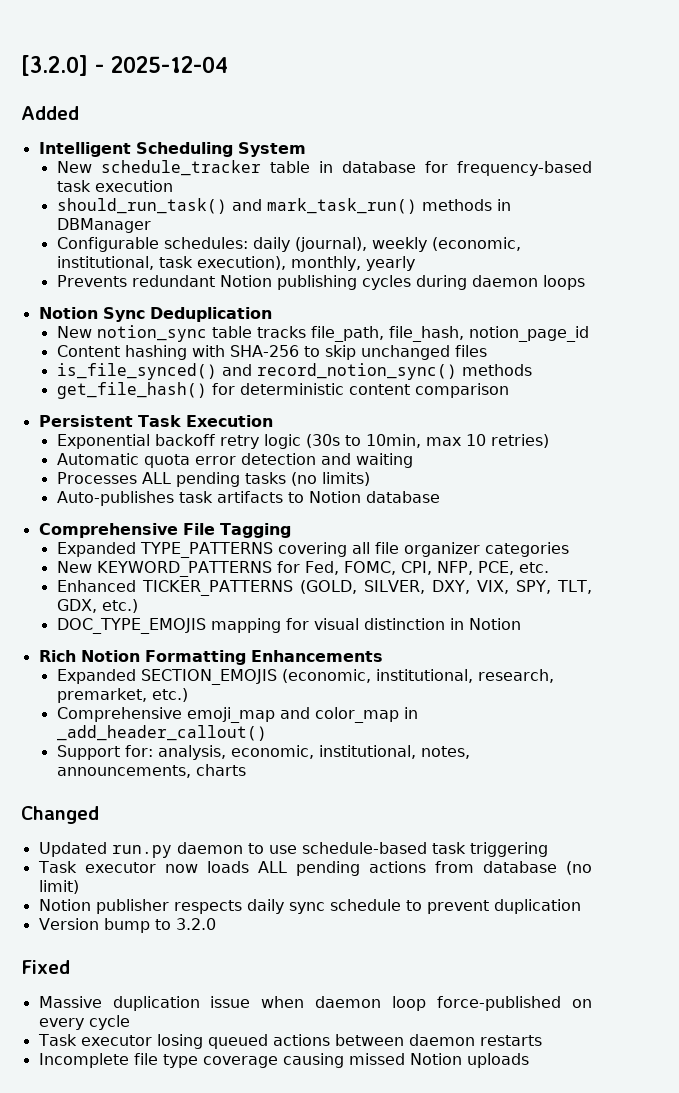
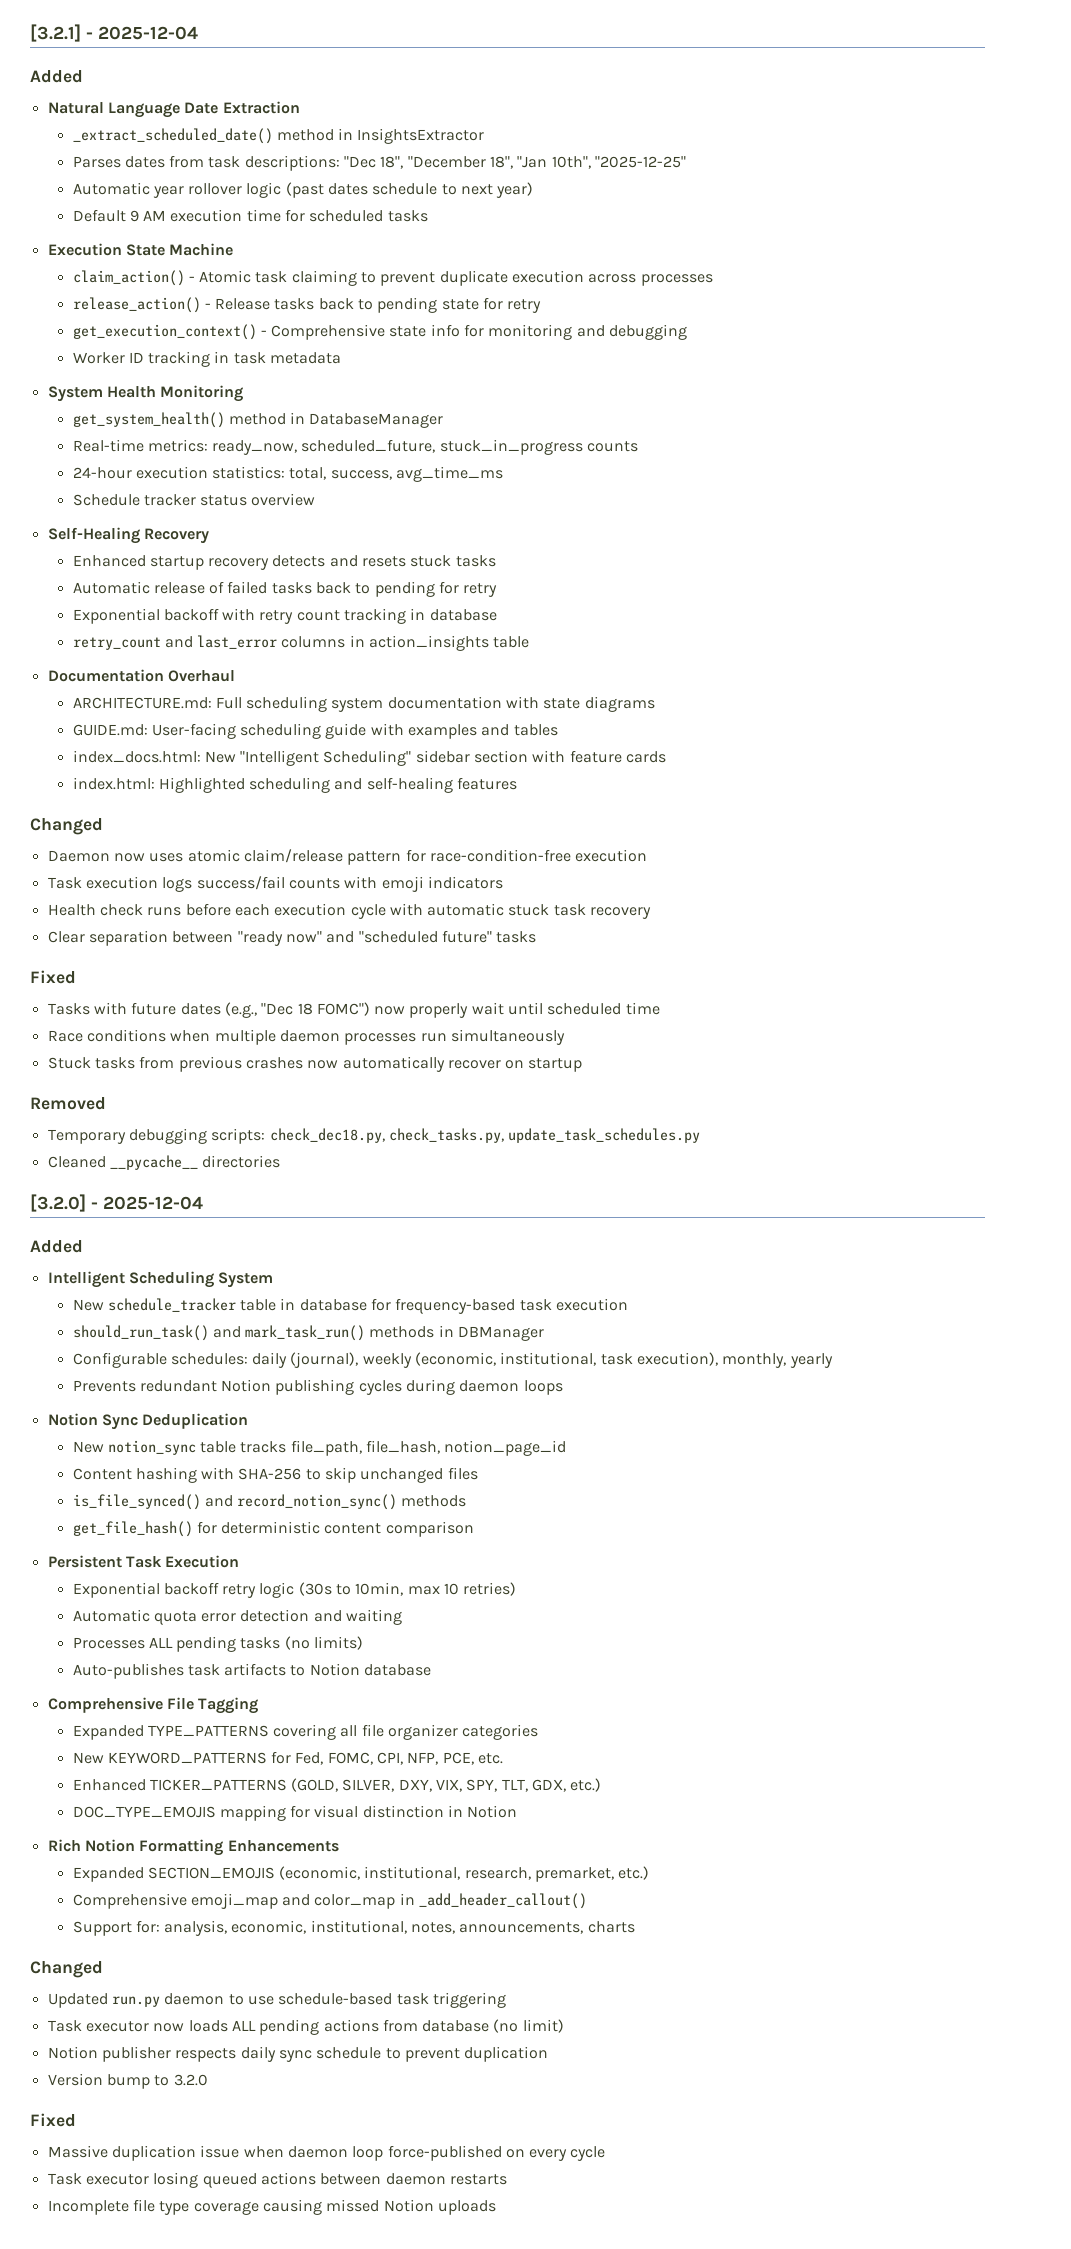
(21, 65) none -> [30,24,198,42] [30,70,83,83] [47,101,300,118] [72,128,485,144] [72,155,687,171] [72,182,534,198] [72,209,428,222] [47,243,234,256] [72,270,713,286] [72,297,542,313] [72,324,688,340] [72,351,342,367] [47,385,244,402] [72,412,444,428] [72,439,639,455] [72,466,504,482] [72,493,316,506] [47,527,209,544] [72,555,496,570] [72,581,498,597] [72,608,497,624] [72,635,530,651] [47,669,235,682] [72,696,655,712] [72,723,558,739] [72,750,667,766] [72,777,518,793] [30,818,103,835] [47,849,648,865] [47,876,503,892] [47,903,652,919] [47,930,537,946] [30,970,76,984] [47,1002,660,1018] [47,1029,565,1045] [47,1056,583,1072] [30,1097,106,1110] [47,1128,701,1144] [47,1155,281,1170] [3.2.1] - 2025-12-04 // Added // Natural Language Date Extraction // _extract_scheduled_date() method in InsightsExtractor // Parses dates from task descriptions: "Dec 18", "December 18", "Jan 10th", "2025-12-25" // Automatic year rollover logic (past dates schedule to next year) // Default 9 AM execution time for scheduled tasks // Execution State Machine // claim_action() - Atomic task claiming to prevent duplicate execution across processes // release_action() - Release tasks back to pending state for retry // get_execution_context() - Comprehensive state info for monitoring and debugging // Worker ID tracking in task metadata // System Health Monitoring // get_system_health() method in DatabaseManager // Real-time metrics: ready_now, scheduled_future, stuck_in_progress counts // 24-hour execution statistics: total, success, avg_time_ms // Schedule tracker status overview // Self-Healing Recovery // Enhanced startup recovery detects and resets stuck tasks // Automatic release of failed tasks back to pending for retry // Exponential backoff with retry count tracking in database // retry_count and last_error columns in action_insights table // Documentation Overhaul // ARCHITECTURE.md: Full scheduling system documentation with state diagrams // GUIDE.md: User-facing scheduling guide with examples and tables // index_docs.html: New "Intelligent Scheduling" sidebar section with feature cards // index.html: Highlighted scheduling and self-healing features // Changed // Daemon now uses atomic claim/release pattern for race-condition-free execution // Task execution logs success/fail counts with emoji indicators // Health check runs before each execution cycle with automatic stuck task recovery // Clear separation between "ready now" and "scheduled future" tasks // Fixed // Tasks with future dates (e.g., "Dec 18 FOMC") now properly wait until scheduled time // Race conditions when multiple daemon processes run simultaneously // Stuck tasks from previous crashes now automatically recover on startup // Removed // Temporary debugging scripts: check_dec18.py, check_tasks.py, update_task_schedules.py // Cleaned __pycache__ directories //

